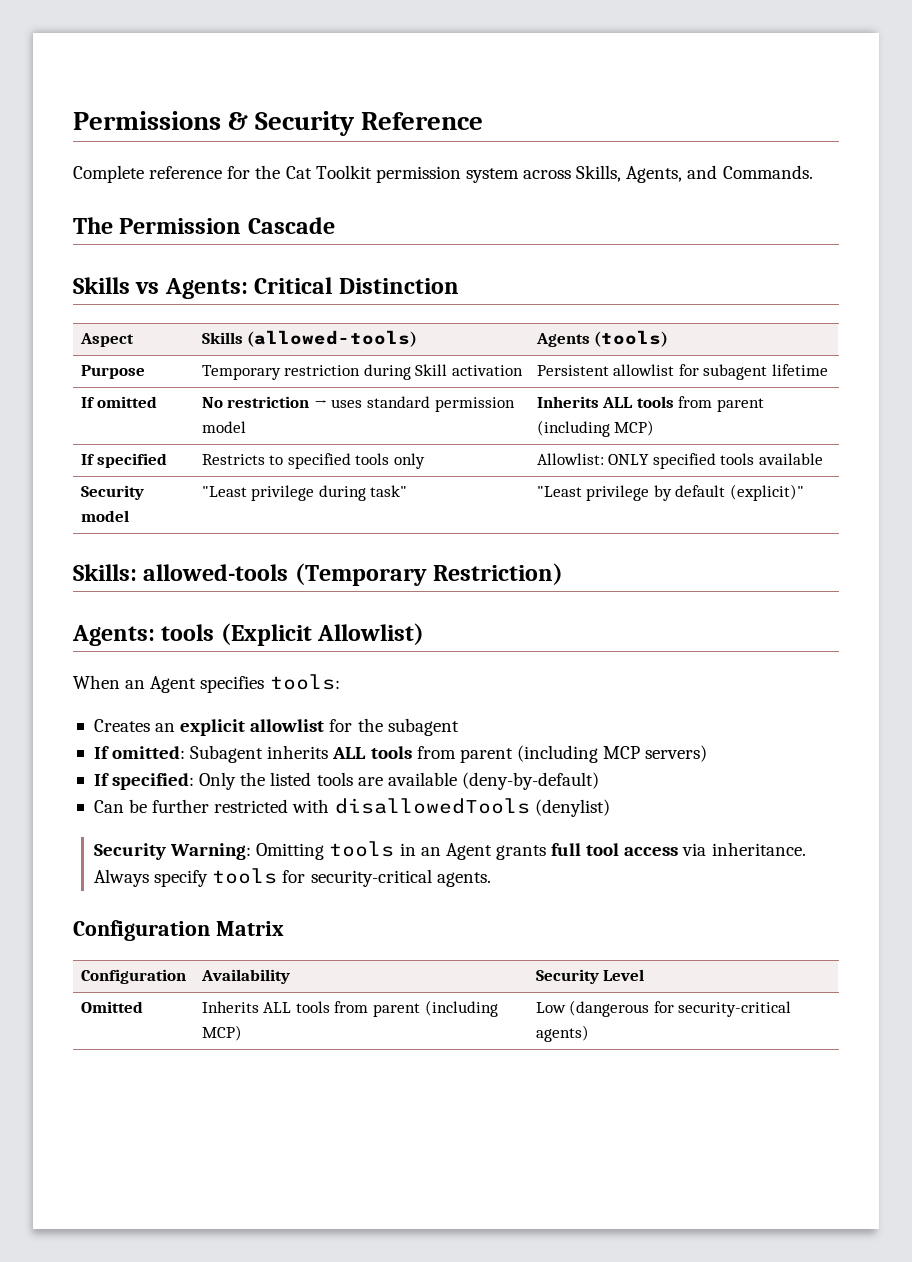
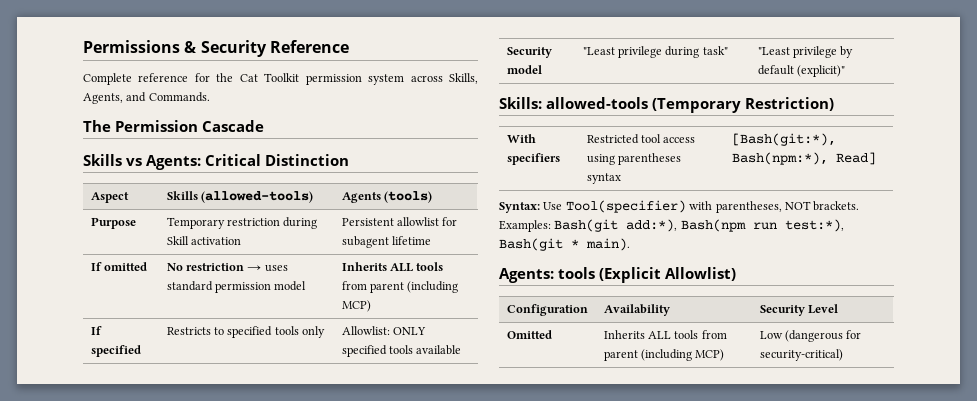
[72,623,425,646] [73,674,340,693] [93,718,459,736] [93,745,708,763] [93,772,599,790] [93,798,610,817] [94,841,806,860] [94,868,491,887] [73,920,284,941] // Agents: tools (Explicit Allowlist) // When an Agent specifies tools: // Creates an explicit allowlist for the subagent // If omitted: Subagent inherits ALL tools from parent (including MCP servers) // If specified: Only the listed tools are available (deny-by-default) // Can be further restricted with disallowedTools (denylist) // Security Warning: Omitting tools in an Agent grants full tool access via inheritance. Always specify tools for security-critical agents. // Configuration Matrix -> [506,134,536,143] [506,153,560,165] [586,134,696,144] [586,153,681,165] [586,173,621,184] [731,133,836,146] [731,152,876,165] [499,200,860,213] [499,219,844,232] [499,238,630,251] [499,267,736,283] // With specifiers | Restricted tool access using parentheses syntax | [Bash(git:*), Bash(npm:*), Read] // Syntax: Use Tool(specifier) with parentheses, NOT brackets. Examples: Bash(git add:*), Bash(npm run test:*), Bash(git * main). // Agents: tools (Explicit Allowlist)
[678,1001,792,1017] [535,1025,589,1042] security-critical agents) -> [759,349,843,361] security-critical)

